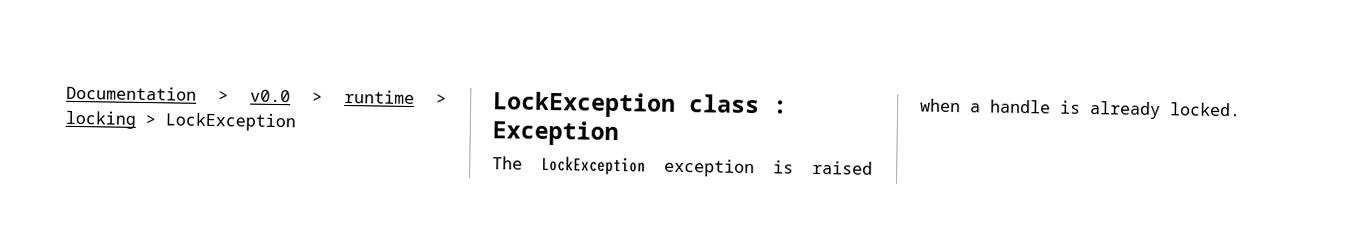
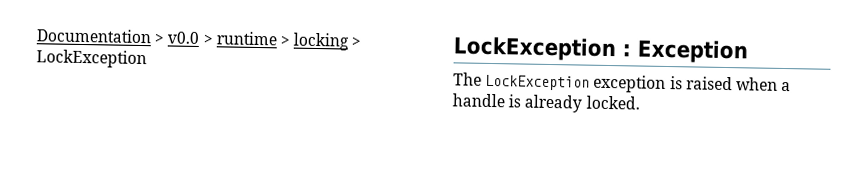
[689,94,760,114] class -> (616, 49) none

